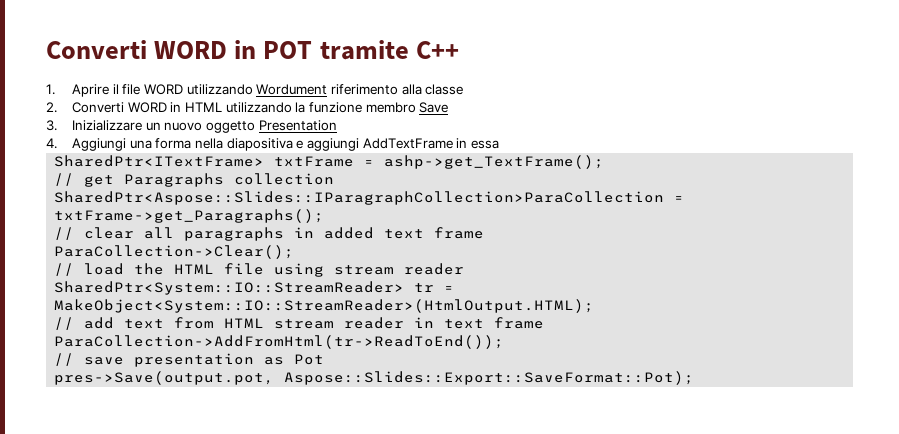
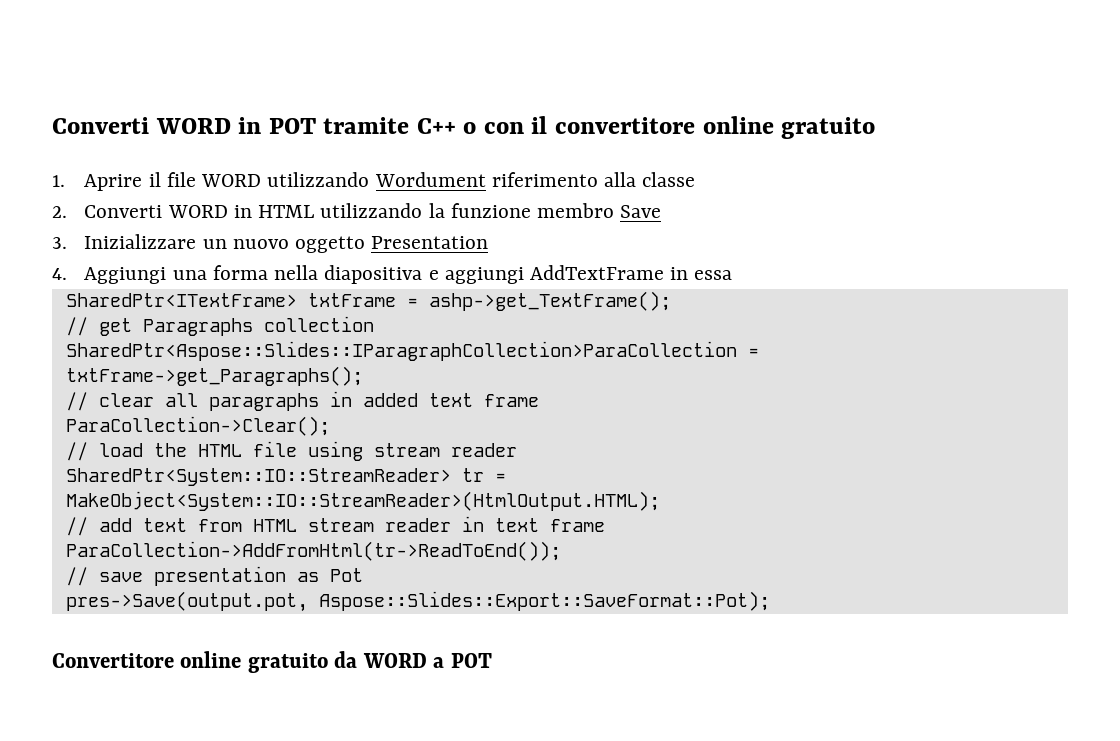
(459, 50) none -> [463,116,876,139] o con il convertitore online gratuito
(695, 378) none -> [52,651,492,673] // Convertitore online gratuito da WORD a POT

